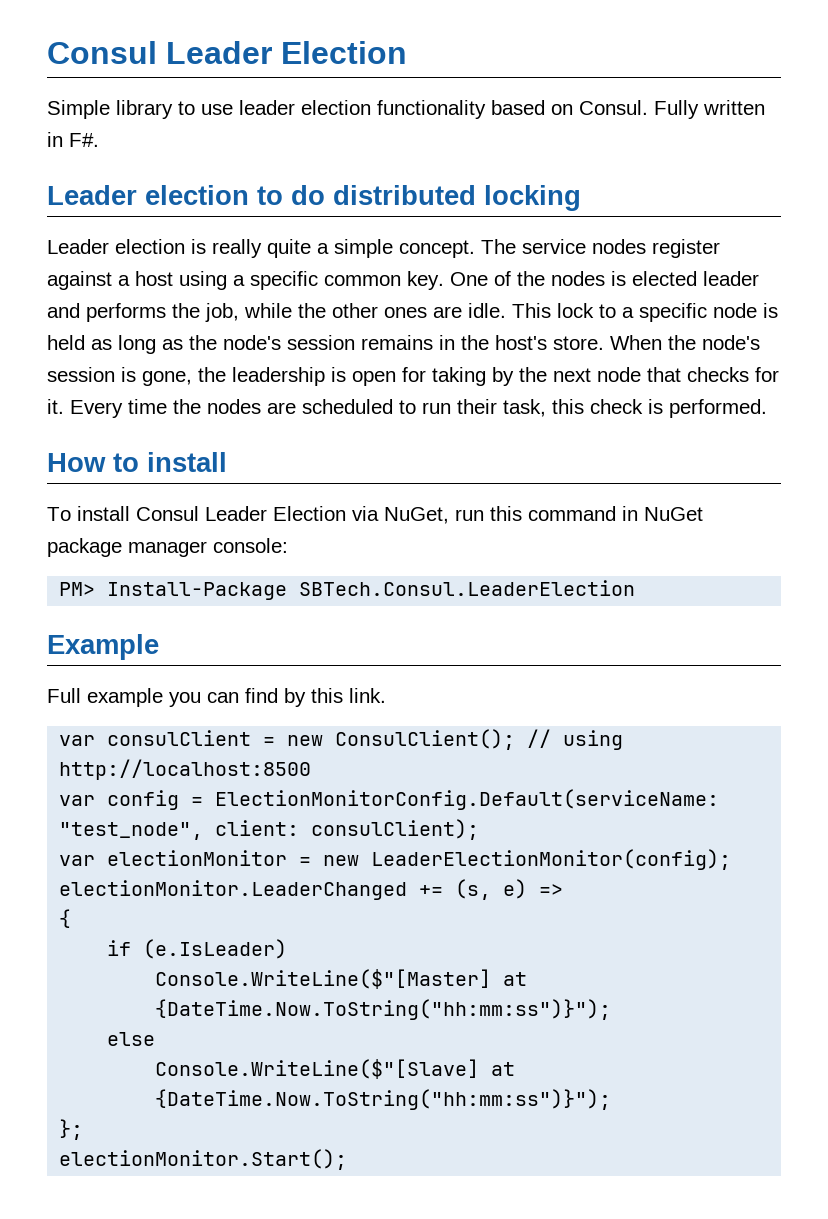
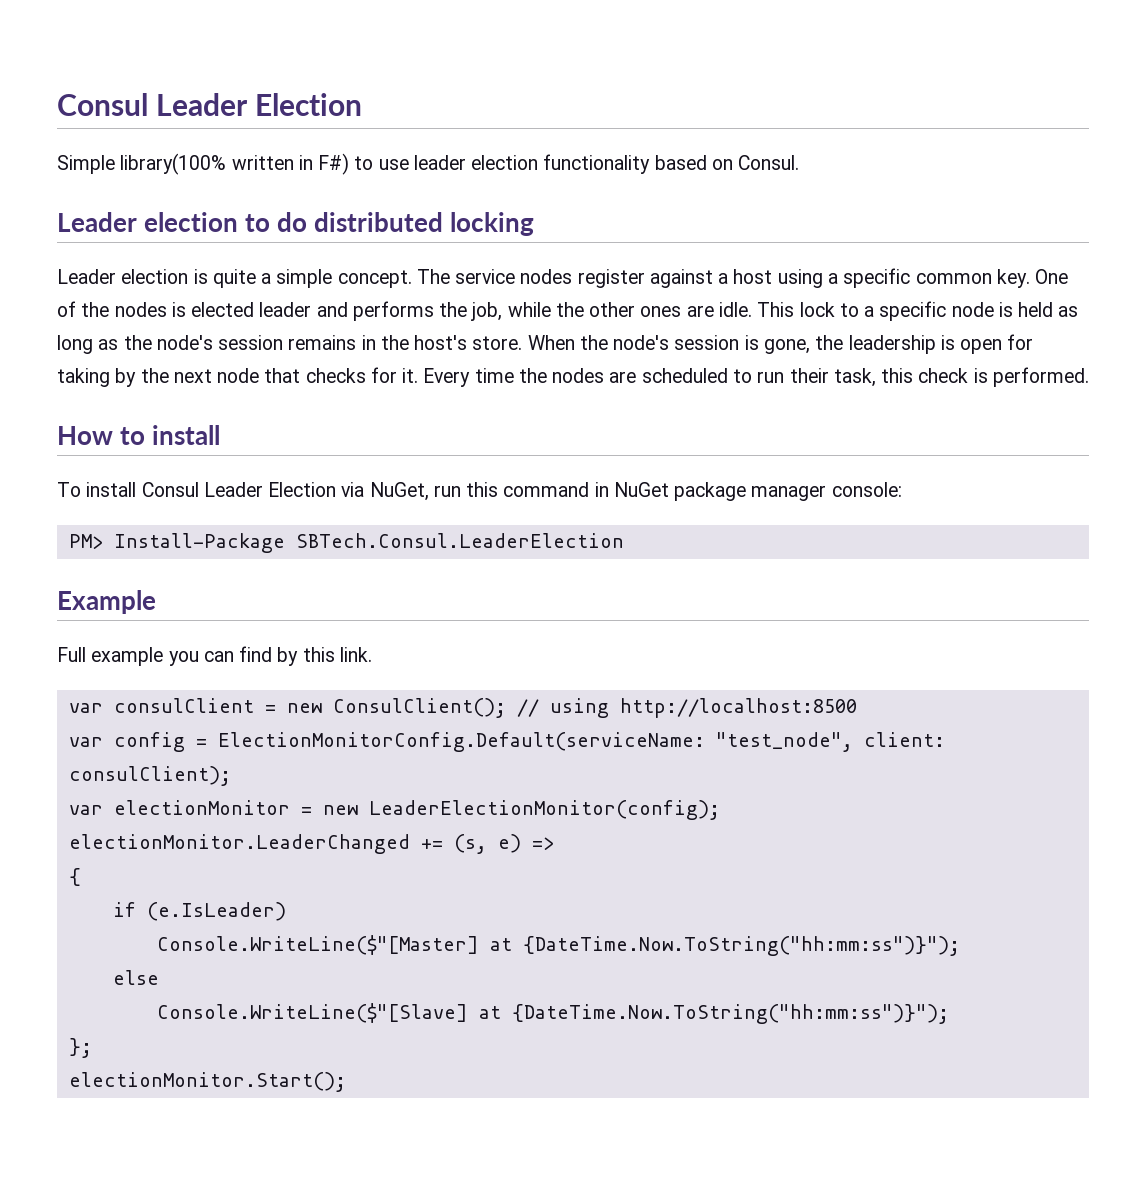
[116,100,173,119] library -> [120,153,350,175] library(100% written in F#)
[654,100,765,119] [47,132,99,147] Fully written in F#. -> (800, 162) none
[212,239,262,258] really -> (208, 276) none

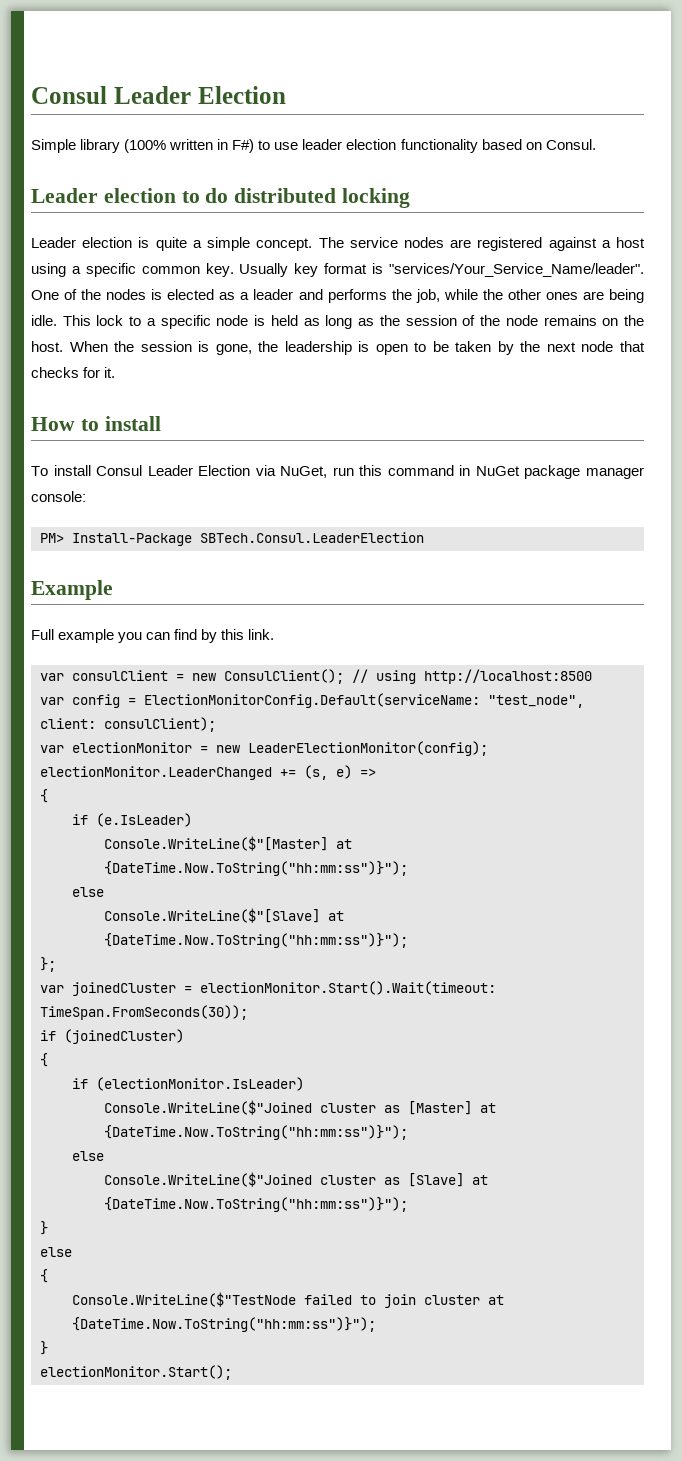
[120,153,227,175] library(100% -> [80,139,167,153] library (100%
[577,269,645,288] register -> [450,237,543,251] are registered
(1030, 278) none -> [239,263,644,277] Usually key format is "services/Your_Service_Name/leader".
(255, 309) none -> [219,292,250,300] as a
(714, 311) none -> [608,289,644,303] being
[156,335,523,350] node's session remains in the host's store. -> [405,315,644,326] [31,341,63,352] session of the node remains on the host.
[613,335,670,350] node's -> (135, 346) none
[1007,334,1034,350] [57,368,110,387] for taking -> [414,341,492,352] to be taken
[423,367,1089,387] Every time the nodes are scheduled to run their task, this check is performed. -> (116, 372) none
(92, 1048) none -> [40,981,496,996] [40,1005,248,1020] [40,1029,184,1044] [40,1053,48,1067] [72,1077,304,1091] [104,1100,496,1115] [104,1125,408,1140] [72,1151,104,1161] [104,1172,488,1187] [104,1197,408,1212] [40,1221,48,1235] [40,1247,72,1257] [40,1269,48,1283] [72,1292,504,1308] [72,1317,376,1332] [40,1341,48,1355] // var joinedCluster = electionMonitor.Start().Wait(timeout: TimeSpan.FromSeconds(30)); // if (joinedCluster) // { // if (electionMonitor.IsLeader) // Console.WriteLine($"Joined cluster as [Master] at {DateTime.Now.ToString("hh:mm:ss")}"); // else // Console.WriteLine($"Joined cluster as [Slave] at {DateTime.Now.ToString("hh:mm:ss")}"); // } // else // { // Console.WriteLine($"TestNode failed to join cluster at {DateTime.Now.ToString("hh:mm:ss")}"); // }

